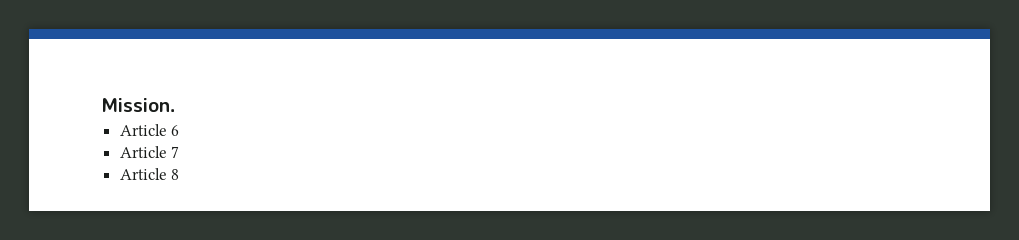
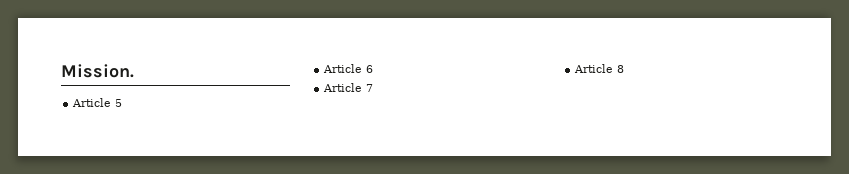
(176, 105) none -> [72,98,123,107] // Article 5

